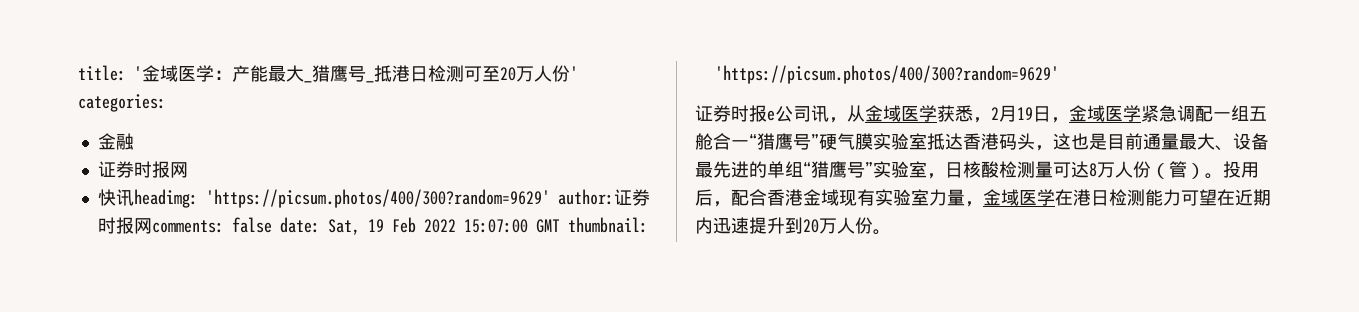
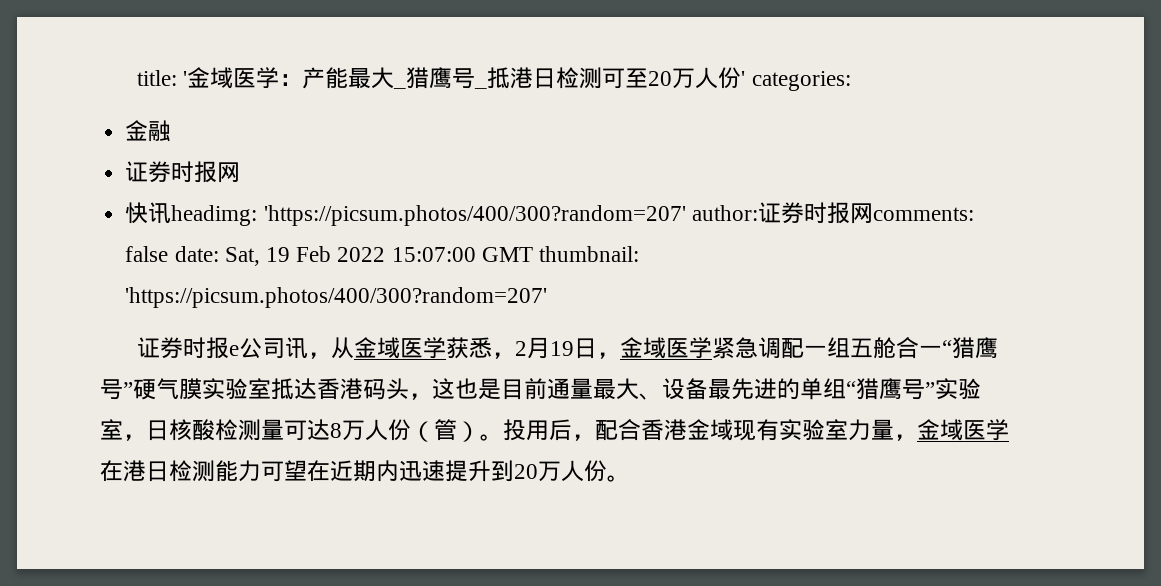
[205,189,550,208] 'https://picsum.photos/400/300?random=9629' -> [263,205,686,226] 'https://picsum.photos/400/300?random=207'
[714,65,1059,84] 'https://picsum.photos/400/300?random=9629' -> [125,287,548,308] 'https://picsum.photos/400/300?random=207'

